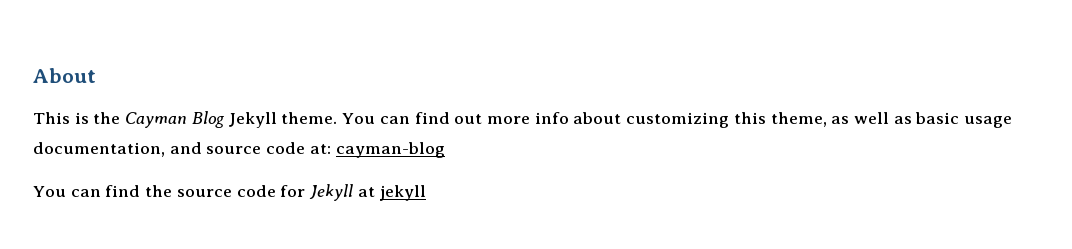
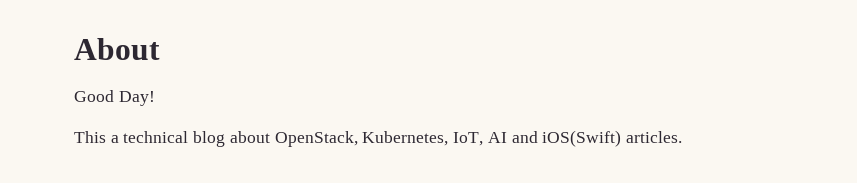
(96, 75) none -> [74,90,155,106] // Good Day!
[74,111,1013,128] [33,142,445,158] [33,184,426,201] is the Cayman Blog Jekyll theme. You can find out more info about customizing this theme, as well as basic usage documentation, and source code at: cayman-blog // You can find the source code for Jekyll at jekyll -> [110,130,682,147] a technical blog about OpenStack, Kubernetes, IoT, AI and iOS(Swift) articles.

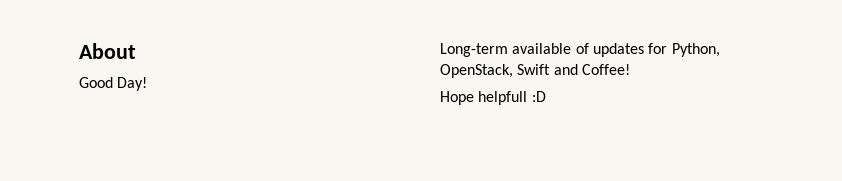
[74,130,682,147] This a technical blog about OpenStack, Kubernetes, IoT, AI and iOS(Swift) articles. -> [440,43,720,57] [440,64,630,78] [440,91,546,105] Long-term available of updates for Python, OpenStack, Swift and Coffee! // Hope helpfull :D

